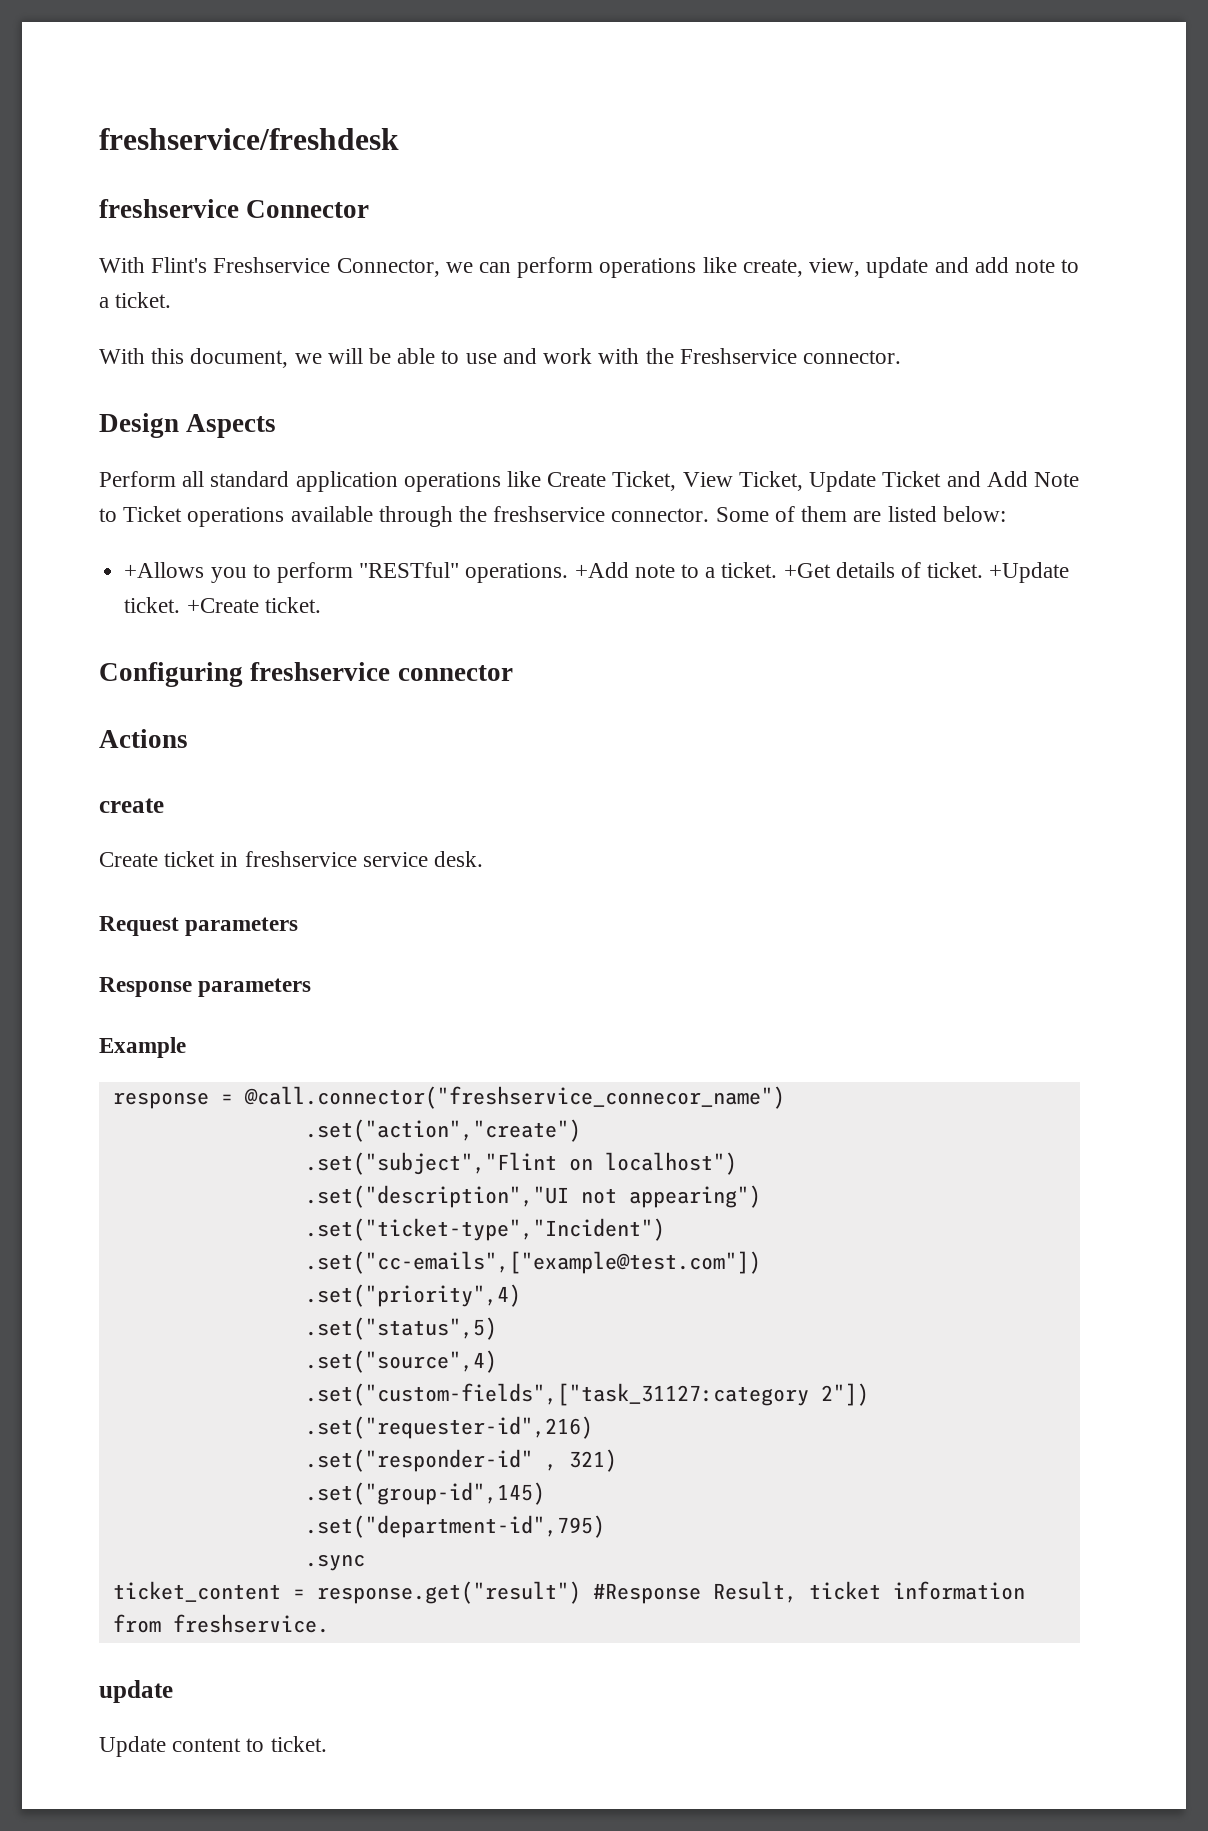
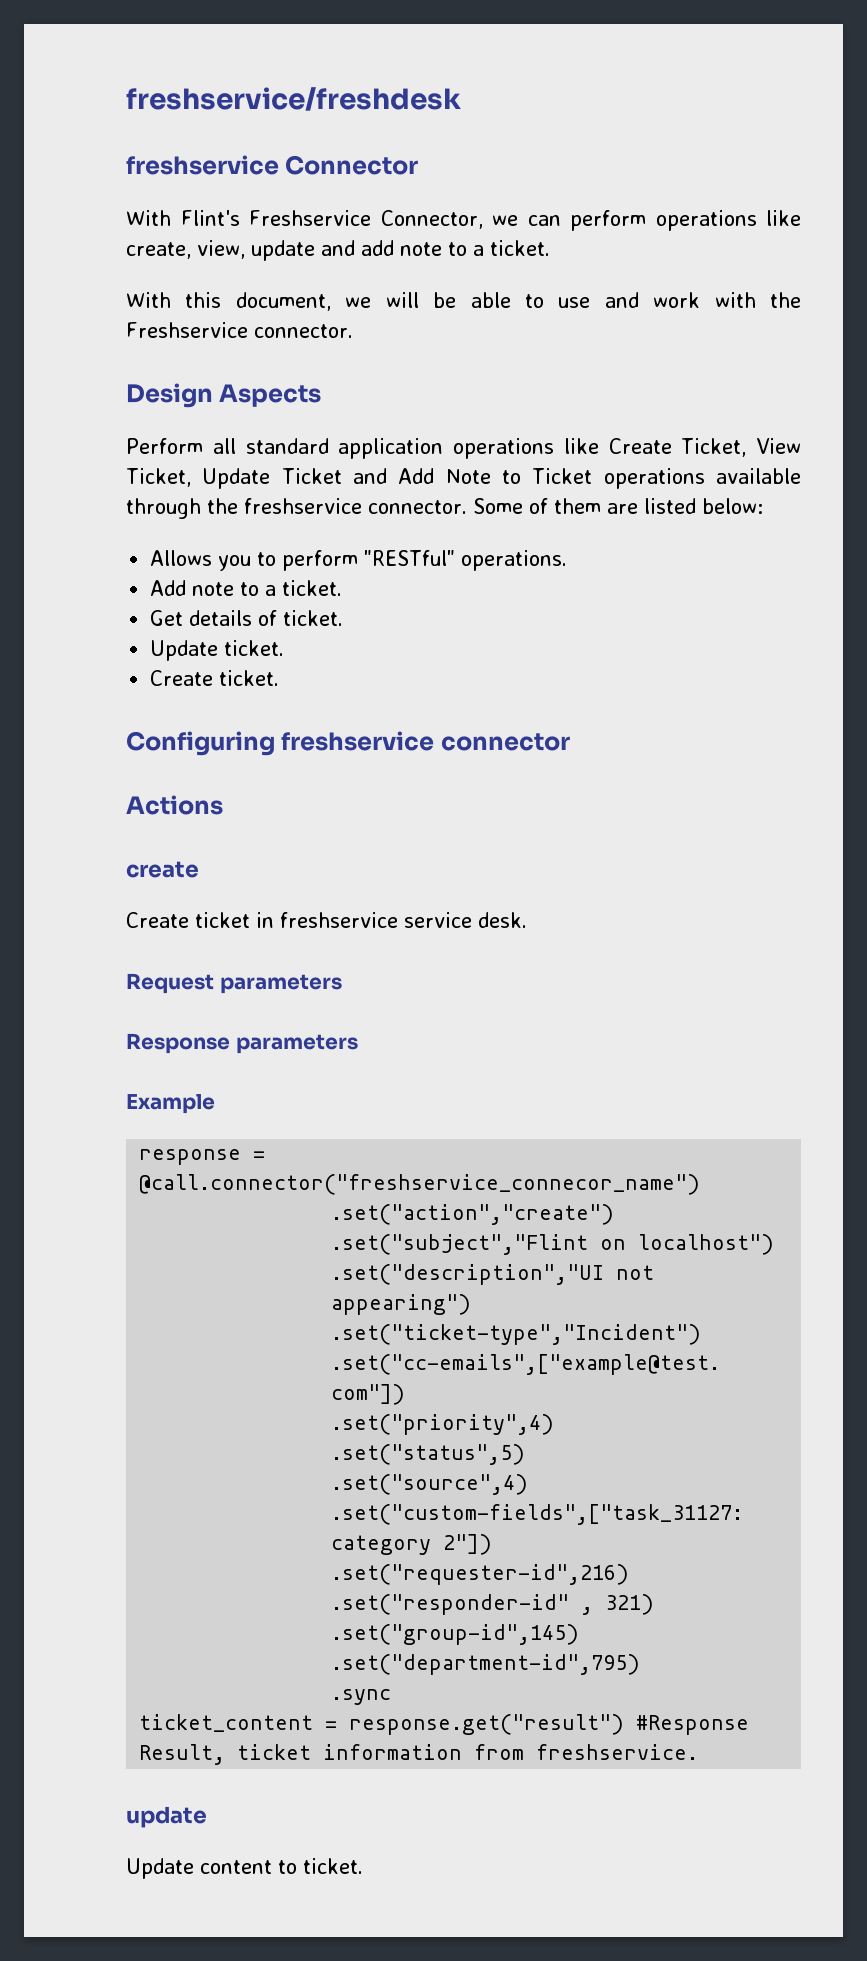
[124,562,205,578] +Allows -> [150,550,213,566] Allows
[574,562,831,578] +Add note to a ticket. +Get -> [150,580,343,596] [150,610,184,626] // Add note to a ticket. // Get
[989,562,1070,583] [124,597,259,613] +Update ticket. +Create -> [150,640,285,661] [150,670,214,686] // Update ticket. // Create

